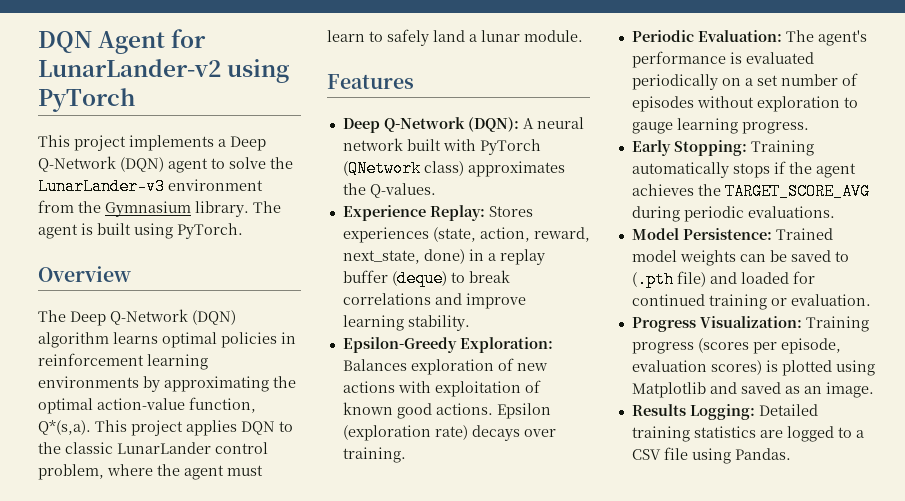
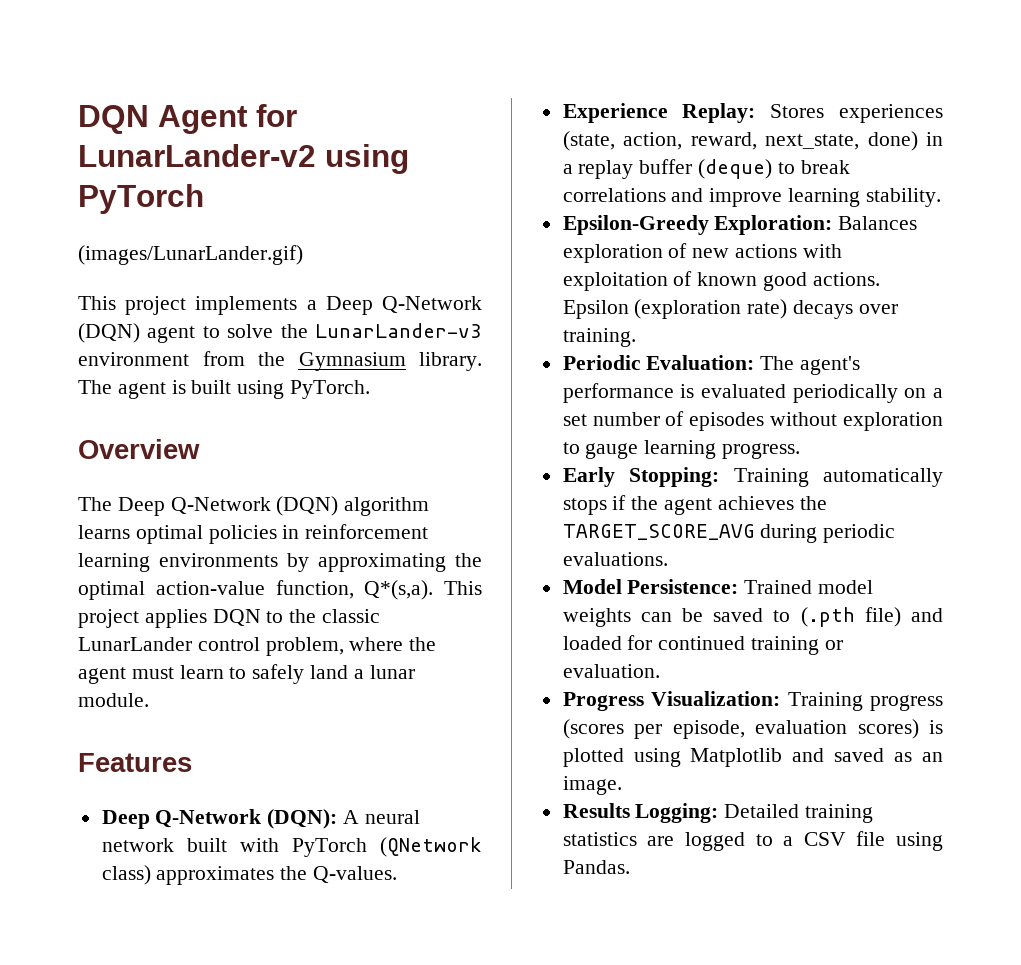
(135, 100) none -> [78,245,303,265] // (images/LunarLander.gif)

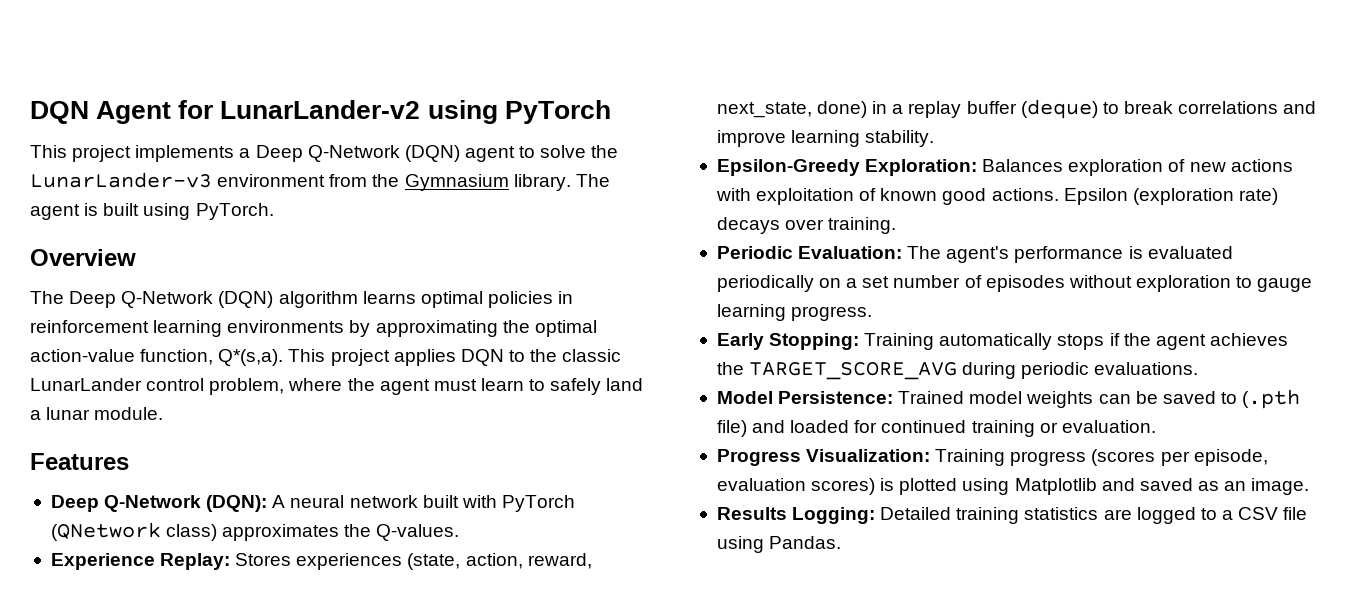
[78,245,303,265] // (images/LunarLander.gif) -> (611, 112) none

